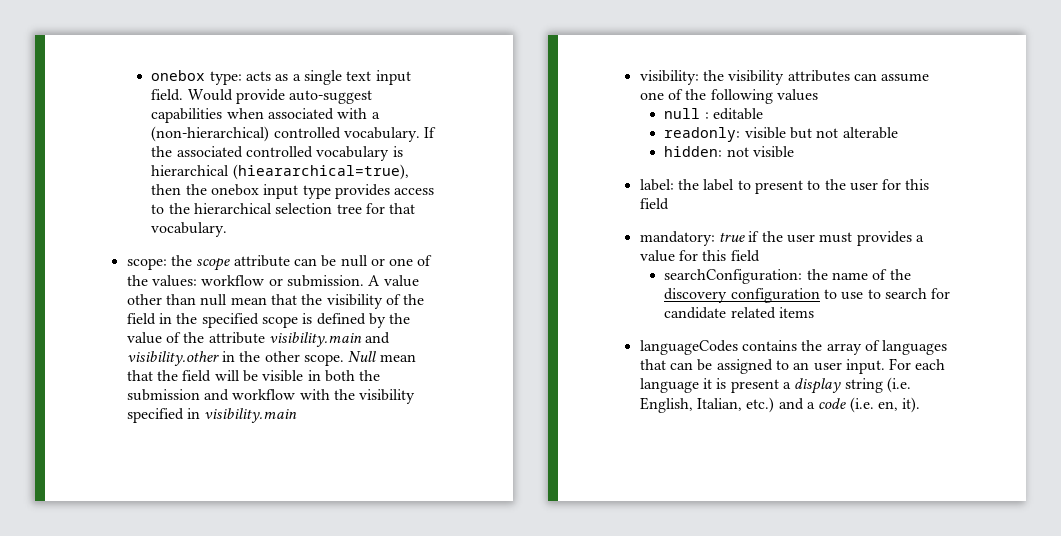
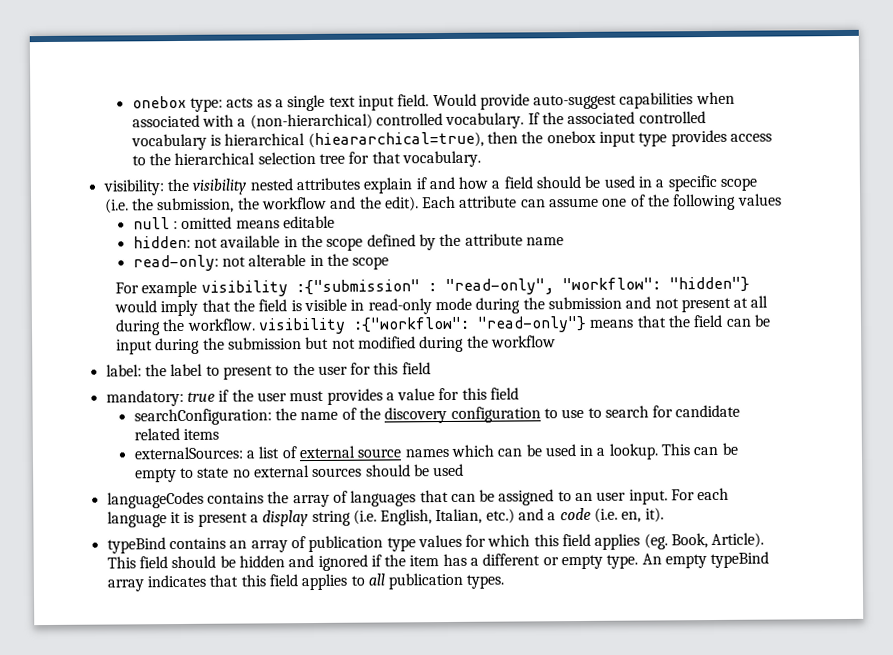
[126,255,433,271] [126,275,419,287] [126,294,425,309] [126,313,411,328] [126,332,391,347] [126,351,416,366] [126,370,381,382] [126,389,416,404] [126,408,298,423] [639,70,850,85] scope: the scope attribute can be null or one of the values: workflow or submission. A value other than null mean that the visibility of the field in the specified scope is defined by the value of the attribute visibility.main and visibility.other in the other scope. Null mean that the field will be visible in both the submission and workflow with the visibility specified in visibility.main // visibility: the visibility attributes -> [102,174,758,196] [104,195,518,214] visibility: the visibility nested attributes explain if and how a field should be used in a specific scope (i.e. the submission, the workflow and the edit). Each attribute
(709, 115) none -> [181,216,280,229] omitted means
[664,127,898,142] [664,146,795,158] readonly: visible but not alterable // hidden: not visible -> [132,233,564,251] [132,253,390,272] [115,276,750,298] [114,295,769,317] [115,314,771,336] [116,335,556,355] hidden: not available in the scope defined by the attribute name // read-only: not alterable in the scope // For example visibility :{"submission" : "read-only", "workflow": "hidden"} would imply that the field is visible in read-only mode during the submission and not present at all during the workflow. visibility :{"workflow": "read-only"} means that the field can be input during the submission but not modified during the workflow
(815, 312) none -> [133,442,738,460] [134,463,465,483] // externalSources: a list of external source names which can be used in a lookup. This can be empty to state no external sources should be used
(921, 405) none -> [106,532,765,554] [106,551,770,571] [106,572,505,592] // typeBind contains an array of publication type values for which this field applies (eg. Book, Article). This field should be hidden and ignored if the item has a different or empty type. An empty typeBind array indicates that this field applies to all publication types.

